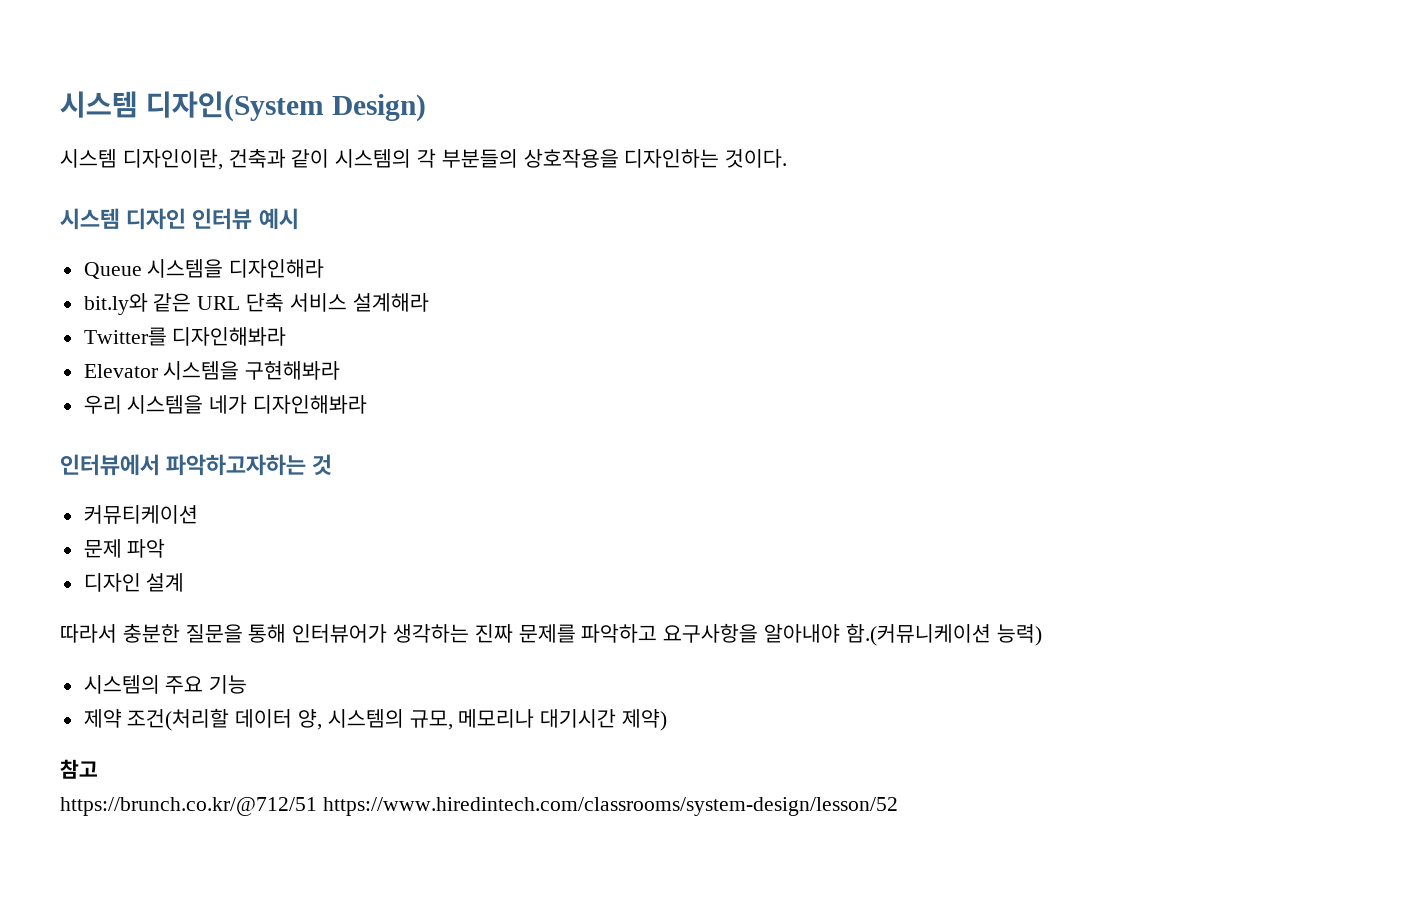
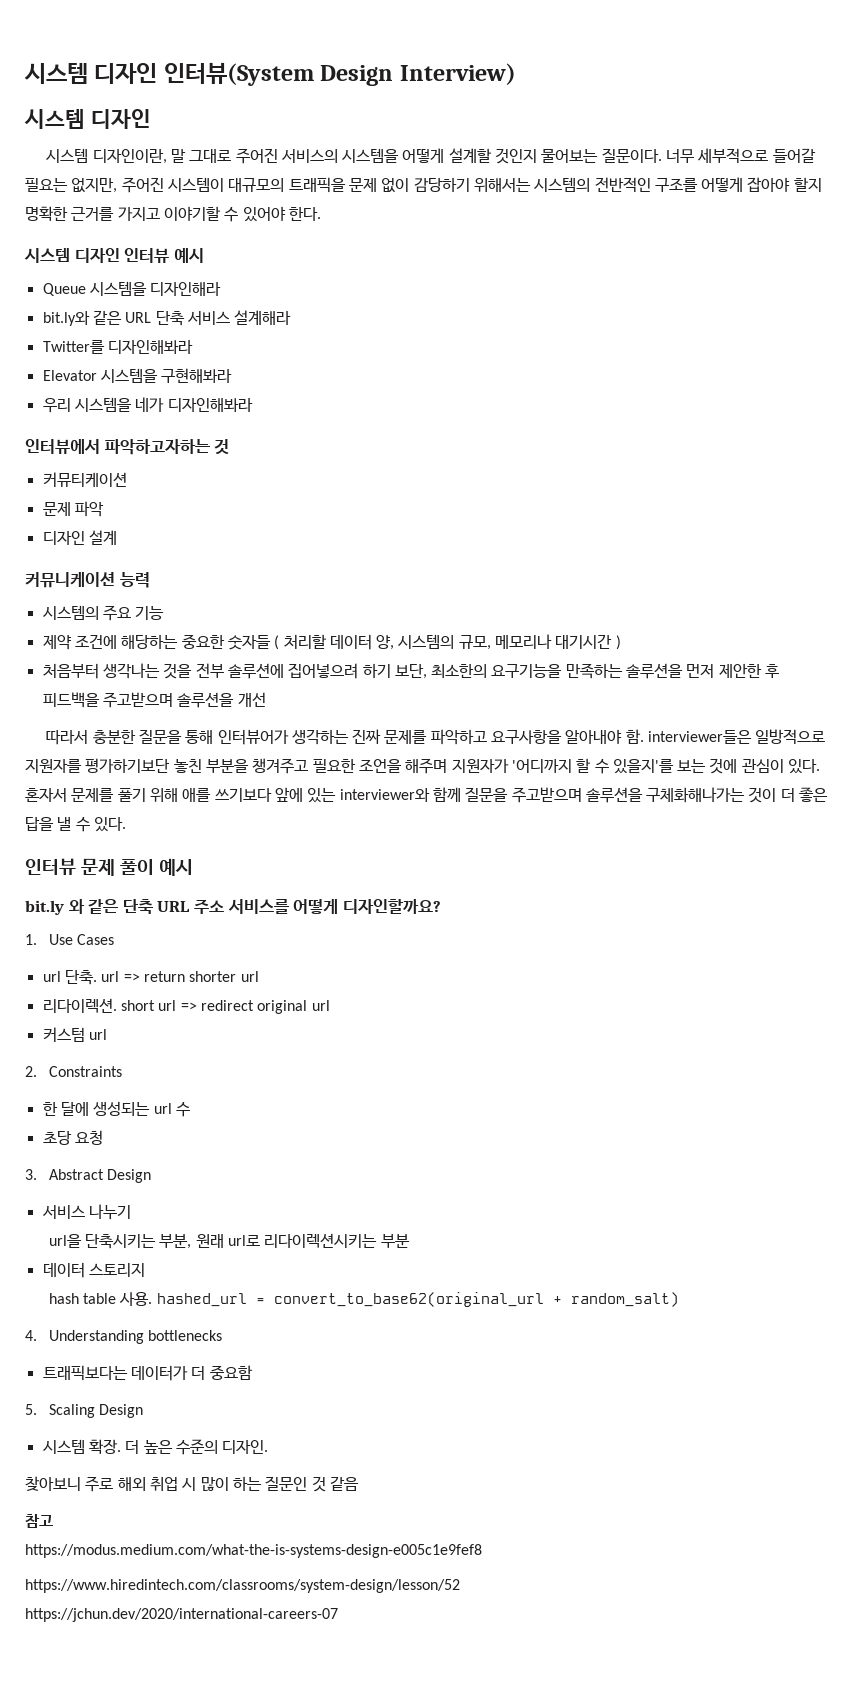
[60,91,426,122] [60,148,788,170] 시스템 디자인(System Design) // 시스템 디자인이란, 건축과 같이 시스템의 각 부분들의 상호작용을 디자인하는 것이다. -> [24,62,516,86] [24,109,151,129] [46,148,816,164] [25,177,822,193] [25,206,321,222] 시스템 디자인 인터뷰(System Design Interview) // 시스템 디자인 // 시스템 디자인이란, 말 그대로 주어진 서비스의 시스템을 어떻게 설계할 것인지 물어보는 질문이다. 너무 세부적으로 들어갈 필요는 없지만, 주어진 시스템이 대규모의 트래픽을 문제 없이 감당하기 위해서는 시스템의 전반적인 구조를 어떻게 잡아야 할지 명확한 근거를 가지고 이야기할 수 있어야 한다.
(185, 582) none -> [25,572,150,588] [42,605,165,621] [42,634,621,650] [42,663,780,679] [42,692,266,708] // 커뮤니케이션 능력 // 시스템의 주요 기능 // 제약 조건에 해당하는 중요한 숫자들 ( 처리할 데이터 양, 시스템의 규모, 메모리나 대기시간 ) // 처음부터 생각나는 것을 전부 솔루션에 집어넣으려 하기 보단, 최소한의 요구기능을 만족하는 솔루션을 먼저 제안한 후 피드백을 주고받으며 솔루션을 개선
[845,623,1042,646] [83,675,248,694] [83,708,668,731] 함.(커뮤니케이션 능력) // 시스템의 주요 기능 // 제약 조건(처리할 데이터 양, 시스템의 규모, 메모리나 대기시간 제약) -> [625,729,826,745] [25,758,821,774] [25,787,829,803] [25,817,126,832] [25,858,194,876] [25,899,441,915] [25,934,115,945] [42,970,259,985] [42,998,330,1014] [42,1027,107,1042] [25,1066,122,1077] [42,1101,190,1117] [42,1130,103,1145] [25,1169,152,1183] [41,1204,131,1220] [48,1233,410,1249] [42,1262,145,1278] [48,1292,679,1307] [25,1330,223,1344] [42,1365,253,1381] [25,1404,144,1418] [42,1439,269,1455] [25,1476,359,1492] 함. interviewer들은 일방적으로 지원자를 평가하기보단 놓친 부분을 챙겨주고 필요한 조언을 해주며 지원자가 '어디까지 할 수 있을지'를 보는 것에 관심이 있다. 혼자서 문제를 풀기 위해 애를 쓰기보다 앞에 있는 interviewer와 함께 질문을 주고받으며 솔루션을 구체화해나가는 것이 더 좋은 답을 낼 수 있다. // 인터뷰 문제 풀이 예시 // bit.ly 와 같은 단축 URL 주소 서비스를 어떻게 디자인할까요? // 1. Use Cases // url 단축. url => return shorter url // 리다이렉션. short url => redirect original url // 커스텀 url // 2. Constraints // 한 달에 생성되는 url 수 // 초당 요청 // 3. Abstract Design // 서비스 나누기 // url을 단축시키는 부분, 원래 url로 리다이렉션시키는 부분 // 데이터 스토리지 // hash table 사용. hashed_url = convert_to_base62(original_url + random_salt) // 4. Understanding bottlenecks // 트래픽보다는 데이터가 더 중요함 // 5. Scaling Design // 시스템 확장. 더 높은 수준의 디자인. // 찾아보니 주로 해외 취업 시 많이 하는 질문인 것 같음
[60,797,317,816] https://brunch.co.kr/@712/51 -> [25,1544,482,1558] https://modus.medium.com/what-the-is-systems-design-e005c1e9fef8 //
(898, 806) none -> [25,1608,338,1622] // https://jchun.dev/2020/international-careers-07

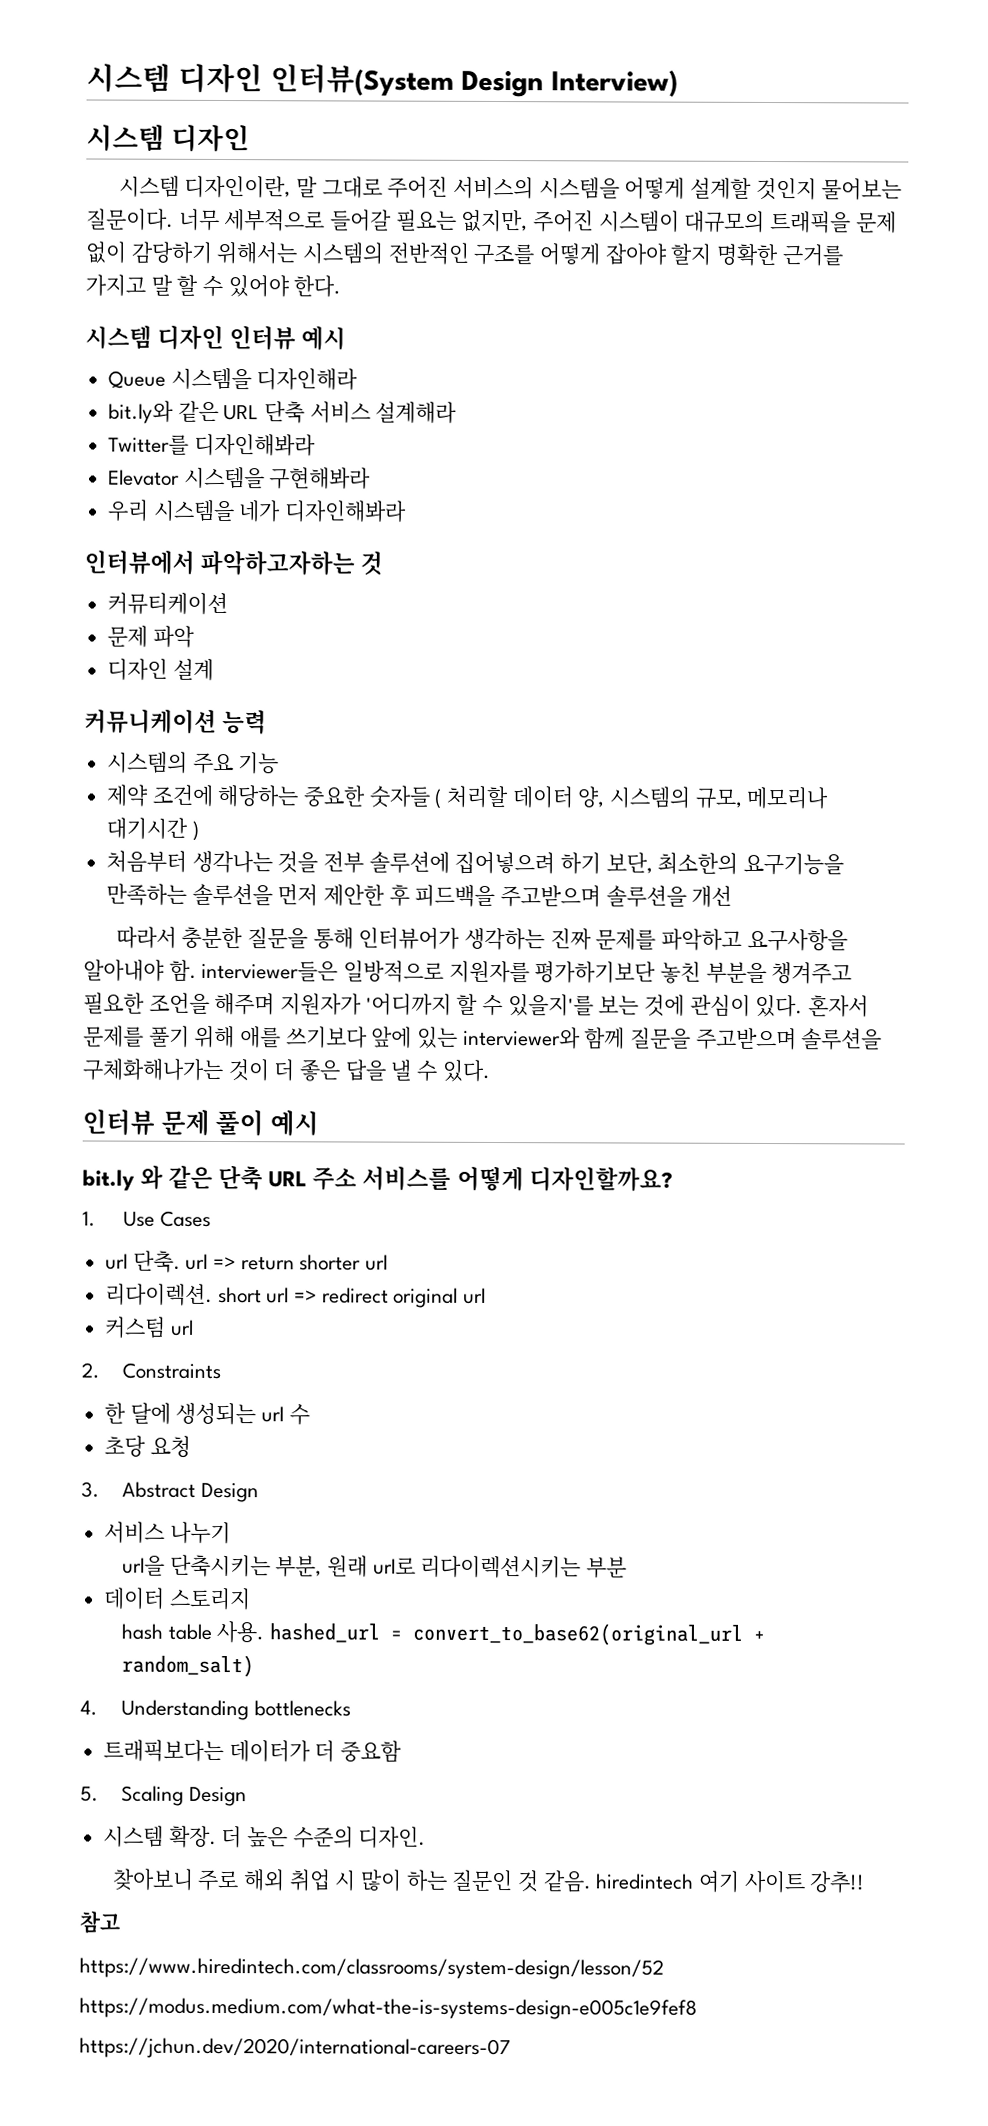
[163,206,221,221] 이야기할 -> [150,274,199,296] 말 할
[329,1476,359,1491] 같음 -> [542,1870,866,1894] 같음. hiredintech 여기 사이트 강추!!
(53, 1521) none -> [79,1957,664,1980] // https://www.hiredintech.com/classrooms/system-design/lesson/52
[25,1579,460,1593] // https://www.hiredintech.com/classrooms/system-design/lesson/52 -> (697, 2008) none

